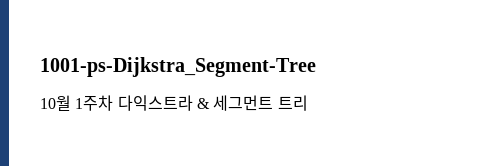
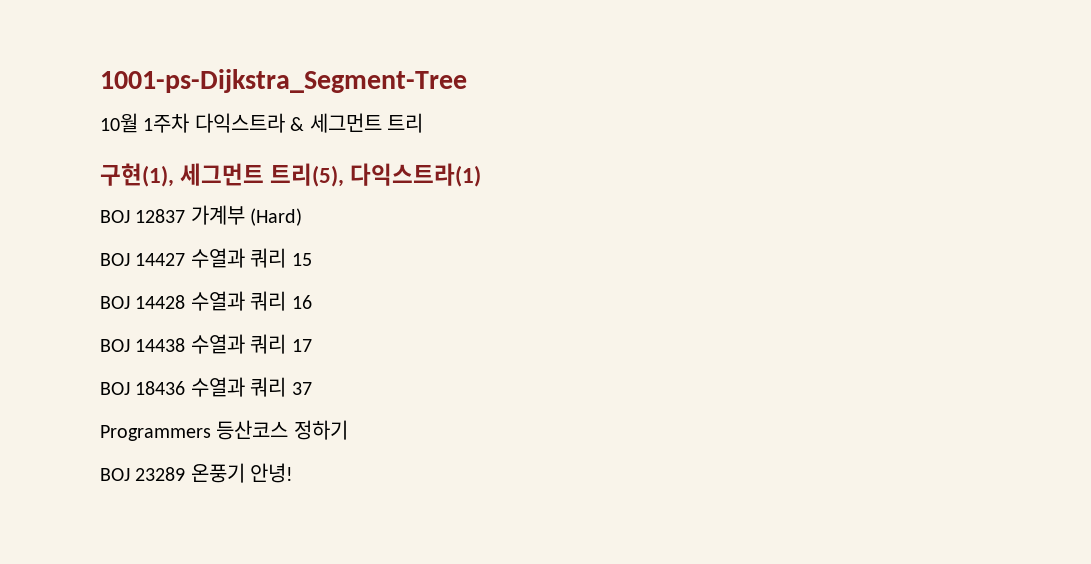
(308, 103) none -> [100,163,482,187] [100,205,303,226] [100,248,312,268] [100,291,312,311] [100,334,312,354] [100,377,312,397] [100,420,348,441] [100,463,294,483] // 구현(1), 세그먼트 트리(5), 다익스트라(1) // BOJ 12837 가계부 (Hard) // BOJ 14427 수열과 쿼리 15 // BOJ 14428 수열과 쿼리 16 // BOJ 14438 수열과 쿼리 17 // BOJ 18436 수열과 쿼리 37 // Programmers 등산코스 정하기 // BOJ 23289 온풍기 안녕!

